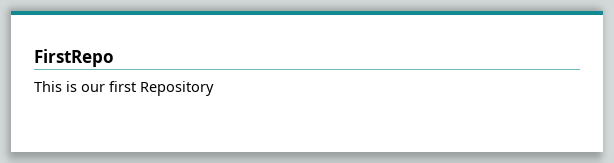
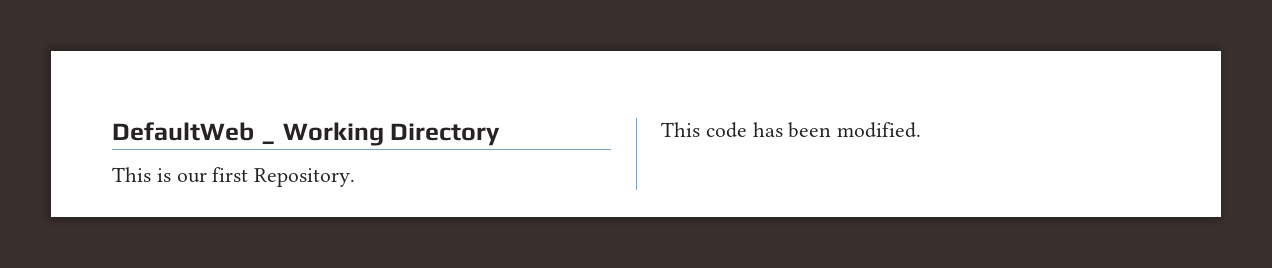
[34,49,114,67] FirstRepo -> [112,122,501,146] DefaultWeb _ Working Directory
[140,81,214,96] Repository -> [254,168,356,187] [661,122,922,138] Repository. // This code has been modified.

